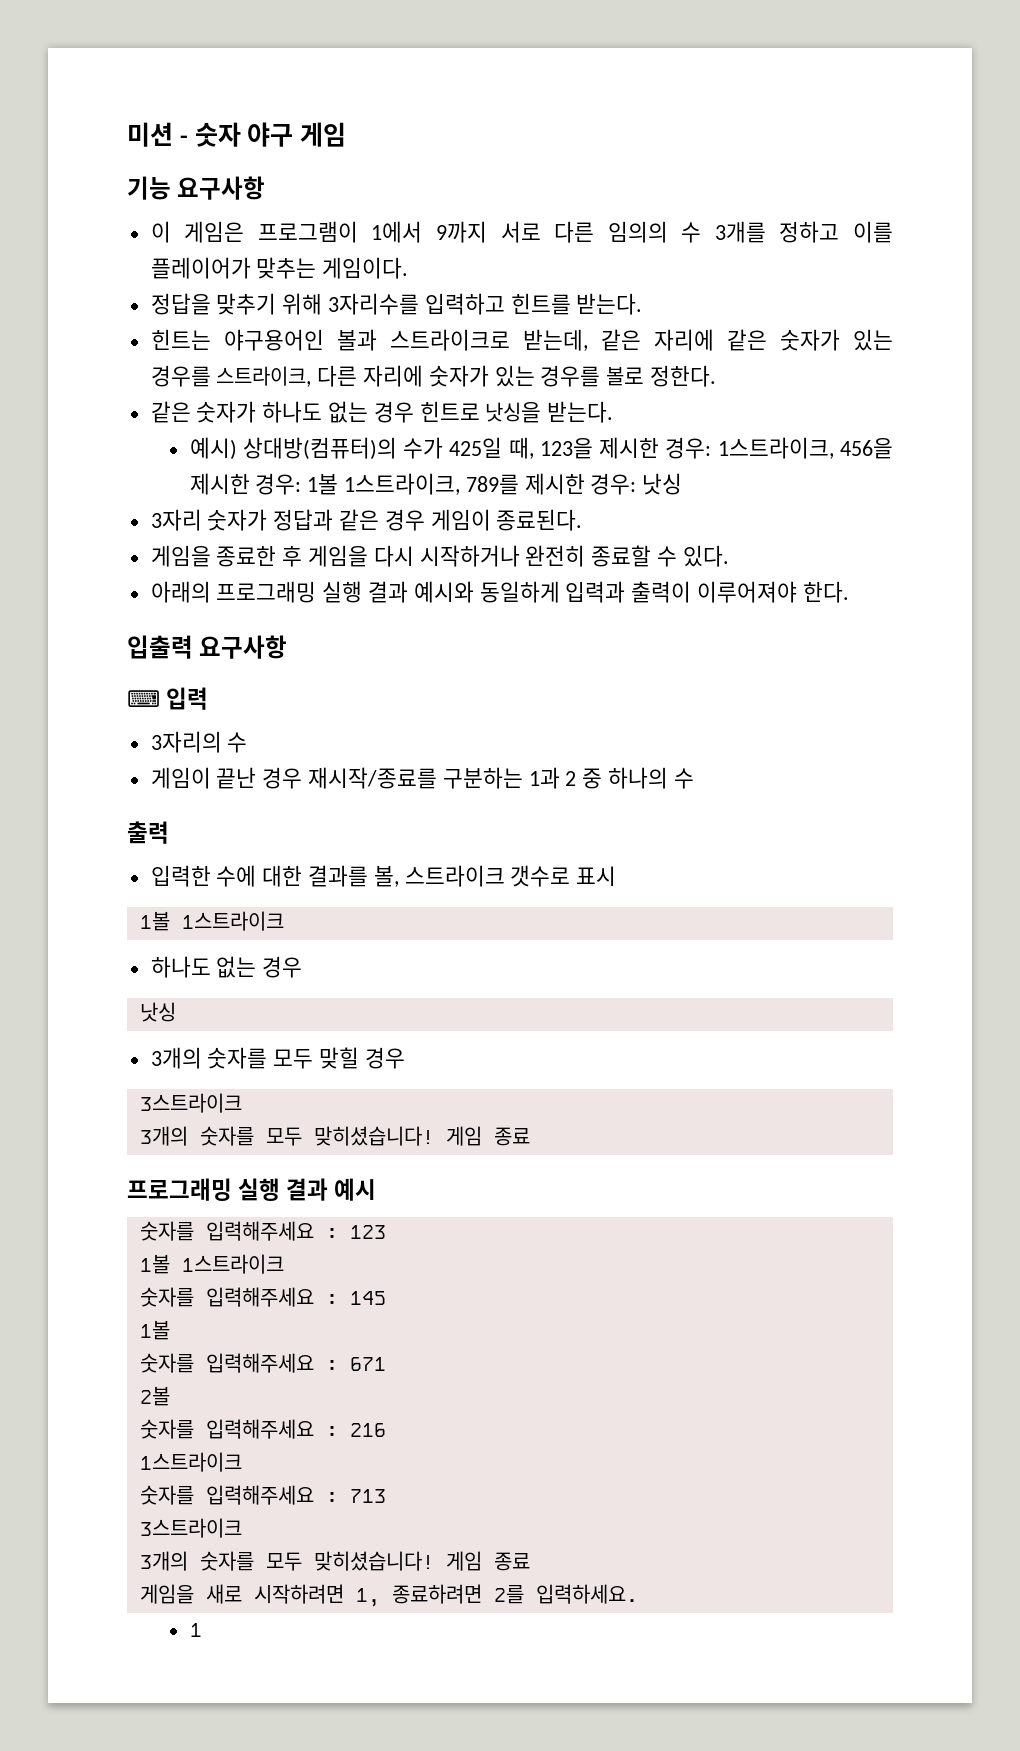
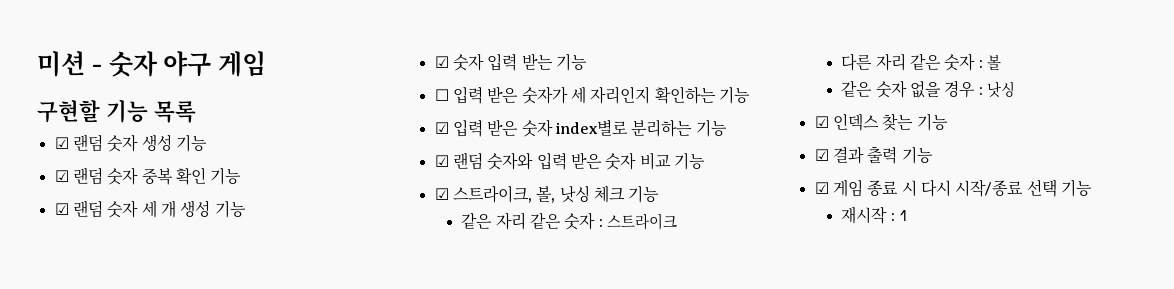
[127,176,266,200] [150,221,894,243] [150,257,409,279] [150,293,643,315] [150,329,893,351] [150,365,717,387] [150,401,614,423] [189,437,894,460] [189,473,683,495] [150,509,583,531] [150,545,729,567] [150,581,849,603] [127,635,288,659] [127,687,209,710] [150,731,248,753] [150,767,694,789] [127,821,169,844] [150,865,617,887] [139,911,284,931] [150,956,303,978] [139,1002,176,1022] [150,1047,405,1069] [139,1093,242,1113] [139,1126,530,1146] [127,1178,377,1201] [139,1221,386,1241] [139,1254,284,1274] [139,1287,386,1307] [139,1320,170,1340] [139,1353,386,1373] [139,1386,170,1406] [139,1419,386,1439] [139,1452,242,1472] [139,1485,386,1505] [139,1518,242,1538] [139,1551,530,1571] [139,1584,638,1607] 기능 요구사항 // 이 게임은 프로그램이 1에서 9까지 서로 다른 임의의 수 3개를 정하고 이를 플레이어가 맞추는 게임이다. // 정답을 맞추기 위해 3자리수를 입력하고 힌트를 받는다. // 힌트는 야구용어인 볼과 스트라이크로 받는데, 같은 자리에 같은 숫자가 있는 경우를 스트라이크, 다른 자리에 숫자가 있는 경우를 볼로 정한다. // 같은 숫자가 하나도 없는 경우 힌트로 낫싱을 받는다. // 예시) 상대방(컴퓨터)의 수가 425일 때, 123을 제시한 경우: 1스트라이크, 456을 제시한 경우: 1볼 1스트라이크, 789를 제시한 경우: 낫싱 // 3자리 숫자가 정답과 같은 경우 게임이 종료된다. // 게임을 종료한 후 게임을 다시 시작하거나 완전히 종료할 수 있다. // 아래의 프로그래밍 실행 결과 예시와 동일하게 입력과 출력이 이루어져야 한다. // 입출력 요구사항 // ⌨ 입력 // 3자리의 수 // 게임이 끝난 경우 재시작/종료를 구분하는 1과 2 중 하나의 수 // 출력 // 입력한 수에 대한 결과를 볼, 스트라이크 갯수로 표시 // 1볼 1스트라이크 // 하나도 없는 경우 // 낫싱 // 3개의 숫자를 모두 맞힐 경우 // 3스트라이크 // 3개의 숫자를 모두 맞히셨습니다! 게임 종료 // 프로그래밍 실행 결과 예시 // 숫자를 입력해주세요 : 123 // 1볼 1스트라이크 // 숫자를 입력해주세요 : 145 // 1볼 // 숫자를 입력해주세요 : 671 // 2볼 // 숫자를 입력해주세요 : 216 // 1스트라이크 // 숫자를 입력해주세요 : 713 // 3스트라이크 // 3개의 숫자를 모두 맞히셨습니다! 게임 종료 // 게임을 새로 시작하려면 1, 종료하려면 2를 입력하세요. // -> [37,99,196,123] [54,134,207,152] [54,167,242,185] [54,200,246,218] [434,53,587,71] [434,86,750,104] [434,119,727,137] [434,152,705,170] [434,185,660,203] [461,212,677,230] [841,53,1001,71] [841,80,1015,98] [814,113,948,131] [814,146,933,164] [814,179,1092,197] [841,206,895,224] 구현할 기능 목록 // ☑ 랜덤 숫자 생성 기능 // ☑ 랜덤 숫자 중복 확인 기능 // ☑ 랜덤 숫자 세 개 생성 기능 // ☑ 숫자 입력 받는 기능 // ☐ 입력 받은 숫자가 세 자리인지 확인하는 기능 // ☑ 입력 받은 숫자 index별로 분리하는 기능 // ☑ 랜덤 숫자와 입력 받은 숫자 비교 기능 // ☑ 스트라이크, 볼, 낫싱 체크 기능 // 같은 자리 같은 숫자 : 스트라이크 // 다른 자리 같은 숫자 : 볼 // 같은 숫자 없을 경우 : 낫싱 // ☑ 인덱스 찾는 기능 // ☑ 결과 출력 기능 // ☑ 게임 종료 시 다시 시작/종료 선택 기능 // 재시작 :

